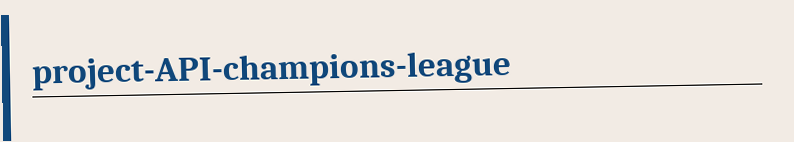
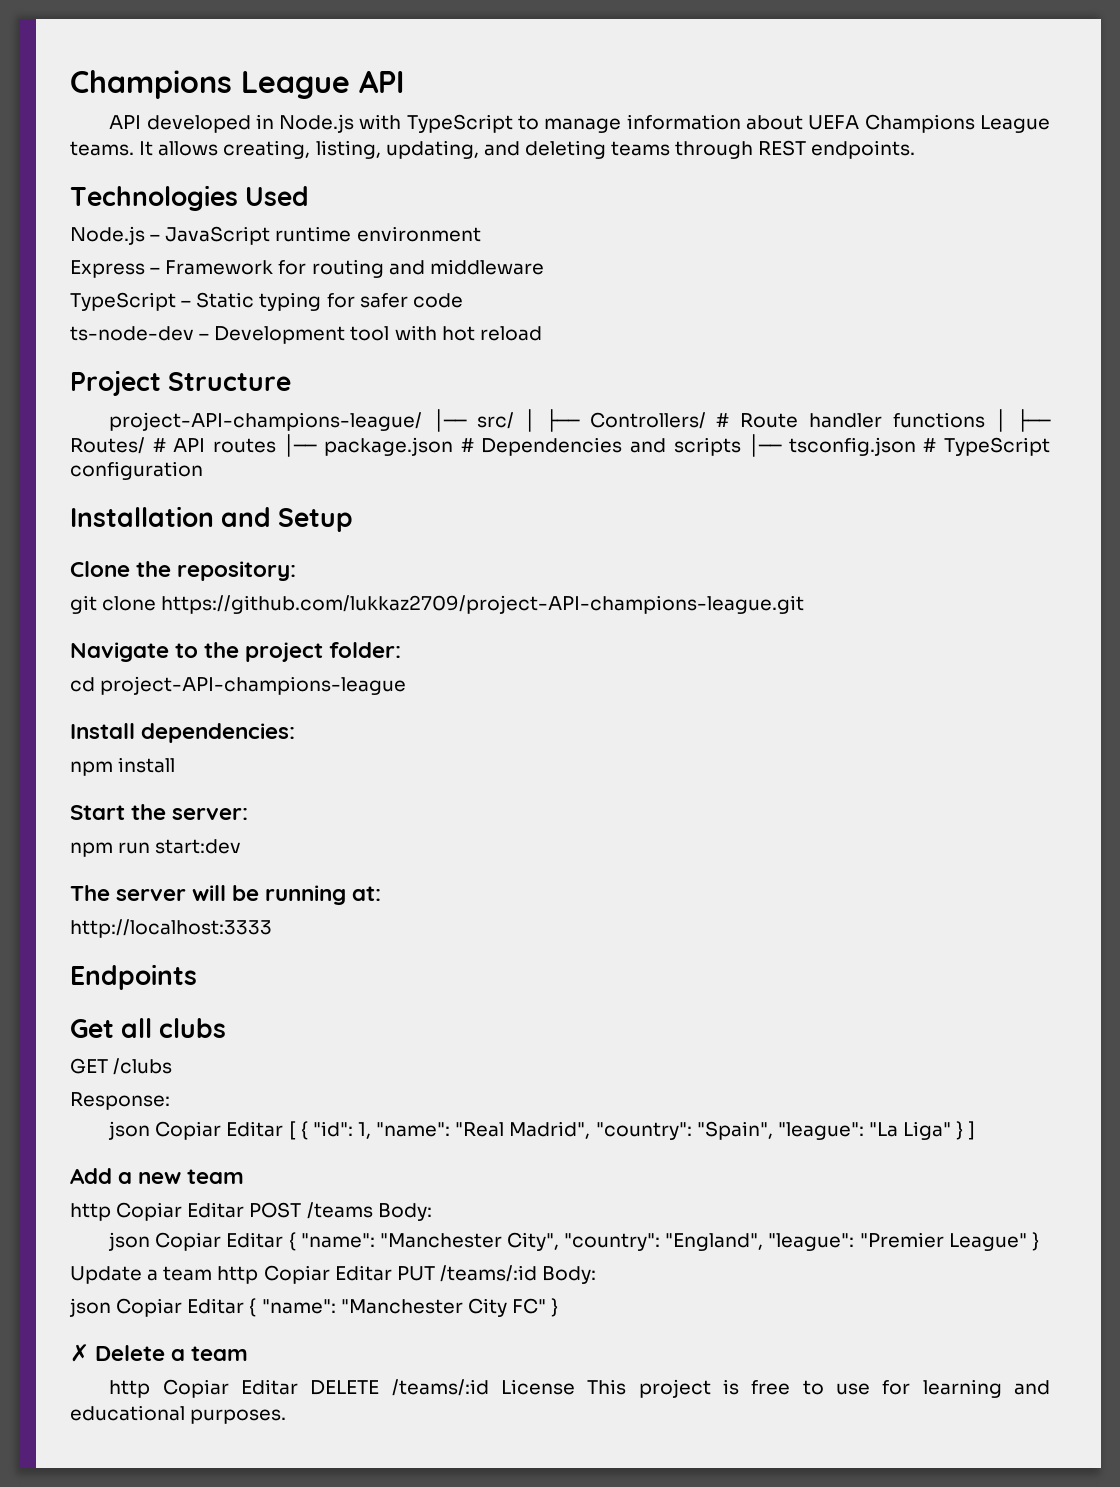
[31,49,512,91] project-API-champions-league -> [70,70,404,99] [109,114,1050,133] [70,140,916,159] [70,185,310,211] [70,226,481,245] [70,259,544,278] [70,292,463,311] [70,325,542,344] [70,370,292,396] [109,409,1052,432] [70,434,1051,457] [70,461,203,480] [70,506,354,532] [70,561,297,581] [70,595,805,614] [70,642,402,662] [70,676,407,695] [70,723,296,743] [70,757,176,776] [70,804,249,820] [70,839,242,857] [70,885,382,905] [70,919,272,938] [70,964,197,990] [70,1018,227,1038] [70,1058,173,1075] [70,1092,170,1110] [108,1121,976,1140] [70,1168,245,1184] [70,1202,432,1221] [108,1232,1039,1251] [70,1265,597,1284] [69,1298,559,1317] [70,1344,249,1362] [109,1379,1050,1398] [70,1405,287,1424] Champions League API // API developed in Node.js with TypeScript to manage information about UEFA Champions League teams. It allows creating, listing, updating, and deleting teams through REST endpoints. // Technologies Used // Node.js – JavaScript runtime environment // Express – Framework for routing and middleware // TypeScript – Static typing for safer code // ts-node-dev – Development tool with hot reload // Project Structure // project-API-champions-league/ │── src/ │ ├── Controllers/ # Route handler functions │ ├── Routes/ # API routes │── package.json # Dependencies and scripts │── tsconfig.json # TypeScript configuration // Installation and Setup // Clone the repository: // git clone https://github.com/lukkaz2709/project-API-champions-league.git // Navigate to the project folder: // cd project-API-champions-league // Install dependencies: // npm install // Start the server: // npm run start:dev // The server will be running at: // http://localhost:3333 // Endpoints // Get all clubs // GET /clubs // Response: // json Copiar Editar [ { "id": 1, "name": "Real Madrid", "country": "Spain", "league": "La Liga" } ] // Add a new team // http Copiar Editar POST /teams Body: // json Copiar Editar { "name": "Manchester City", "country": "England", "league": "Premier League" } // Update a team http Copiar Editar PUT /teams/:id Body: // json Copiar Editar { "name": "Manchester City FC" } // ✗ Delete a team // http Copiar Editar DELETE /teams/:id License This project is free to use for learning and educational purposes.

